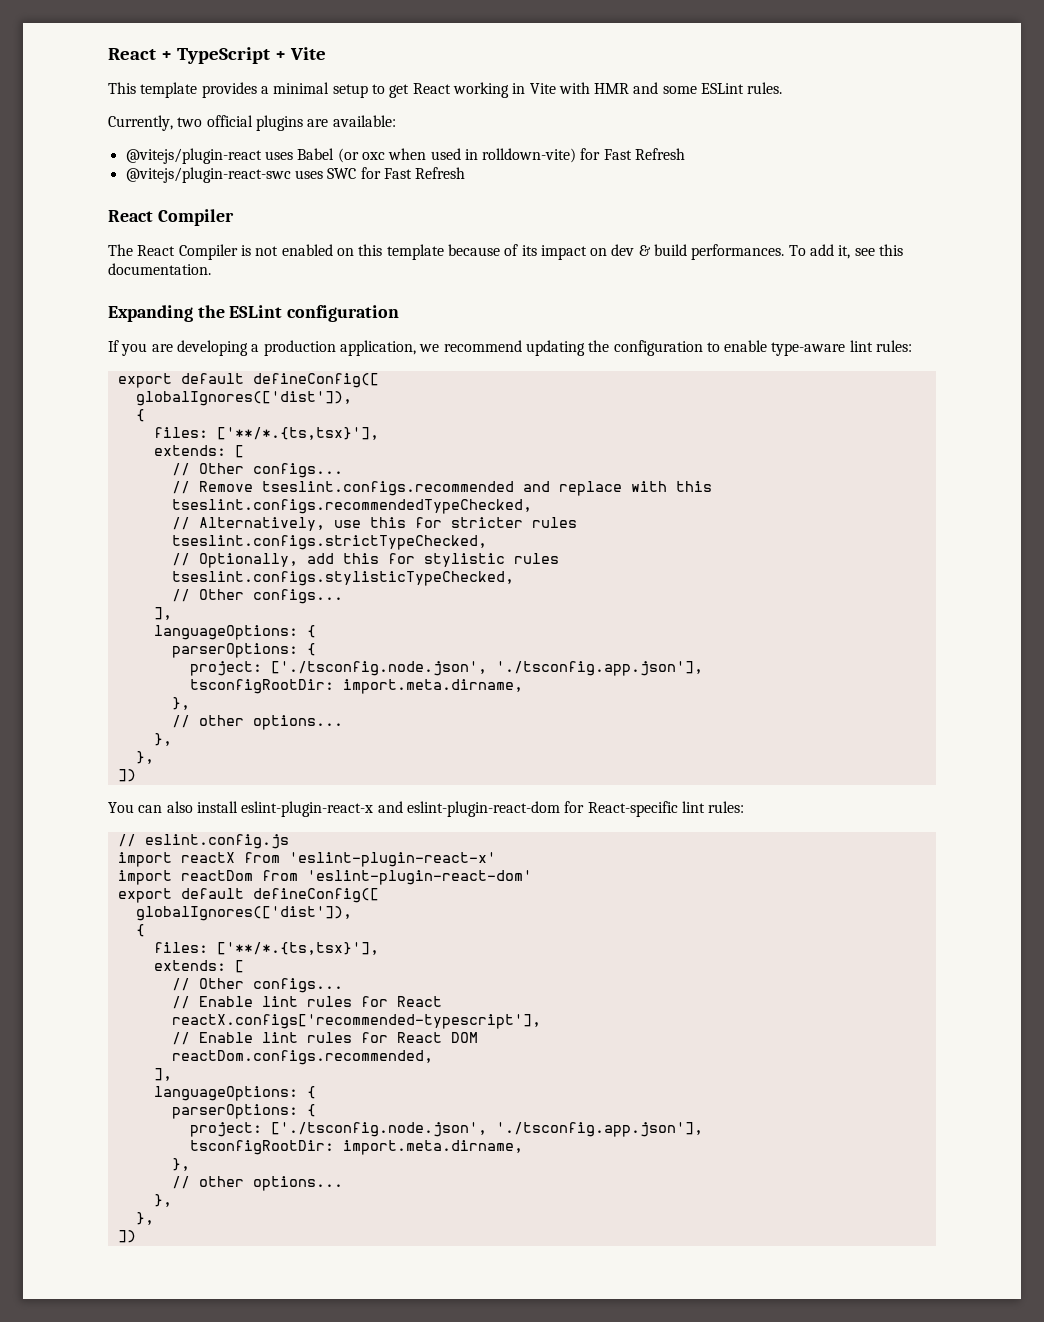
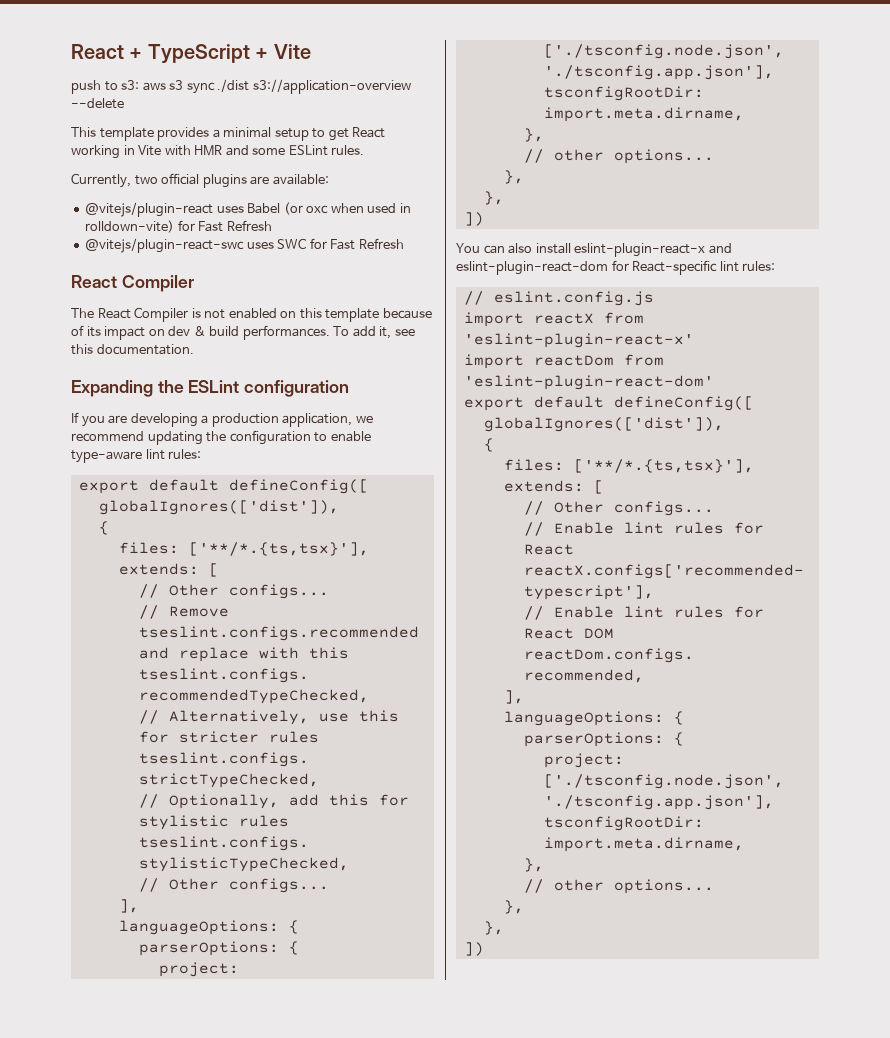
(326, 53) none -> [71,79,411,94] [71,98,124,109] // push to s3: aws s3 sync ./dist s3://application-overview --delete

